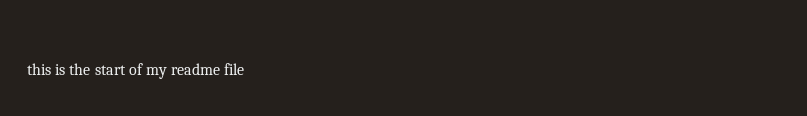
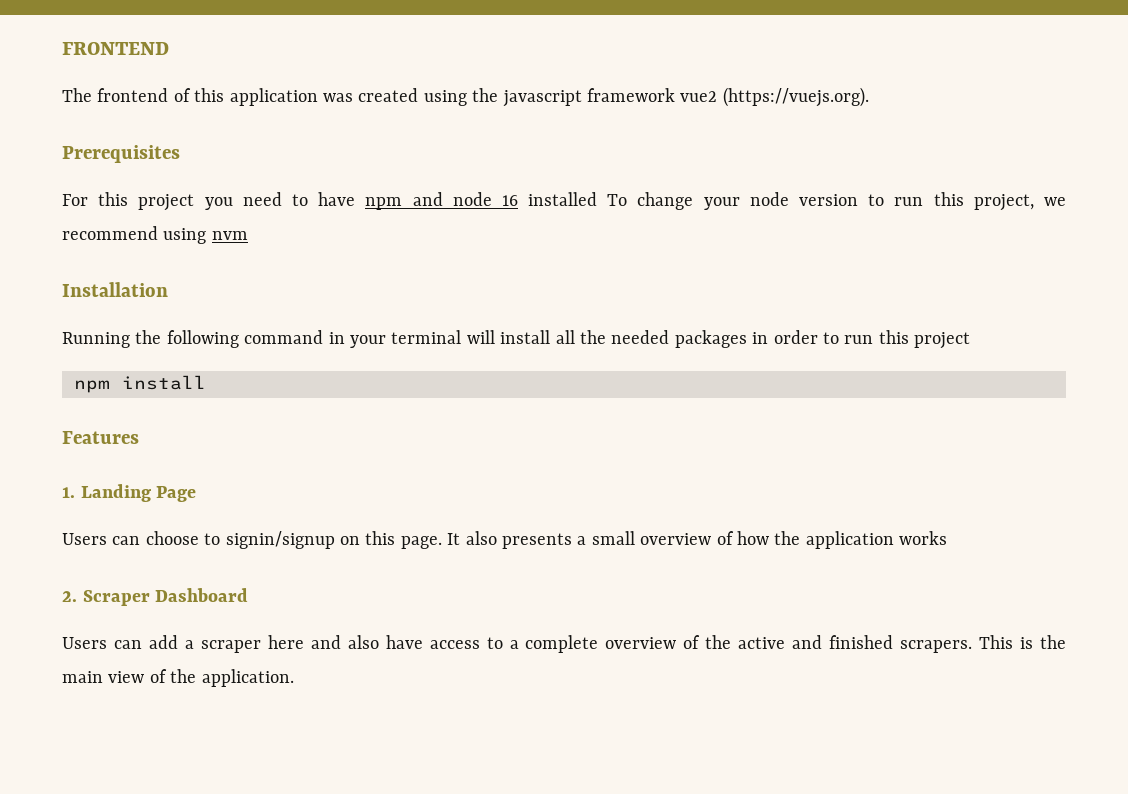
[27,63,245,79] this is the start of my readme file -> [62,42,169,55] [62,87,869,107] [62,145,180,163] [62,192,1066,211] [62,226,248,244] [62,282,168,297] [62,330,971,349] [74,375,206,393] [62,431,139,444] [62,484,197,502] [62,531,948,549] [62,588,249,606] [62,635,1067,653] [62,669,294,687] FRONTEND // The frontend of this application was created using the javascript framework vue2 (https://vuejs.org). // Prerequisites // For this project you need to have npm and node 16 installed To change your node version to run this project, we recommend using nvm // Installation // Running the following command in your terminal will install all the needed packages in order to run this project // npm install // Features // 1. Landing Page // Users can choose to signin/signup on this page. It also presents a small overview of how the application works // 2. Scraper Dashboard // Users can add a scraper here and also have access to a complete overview of the active and finished scrapers. This is the main view of the application.

